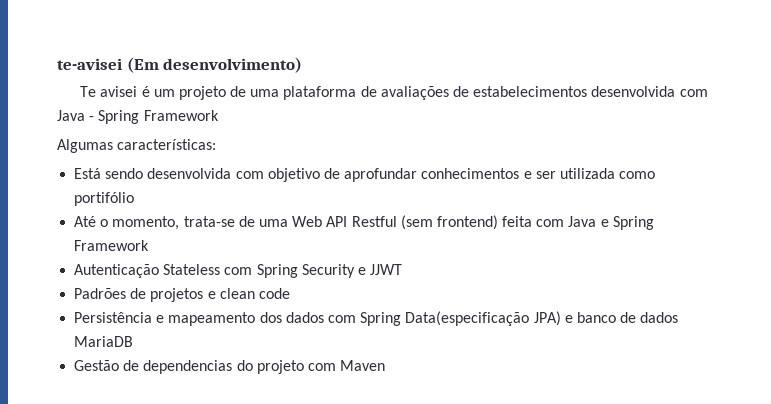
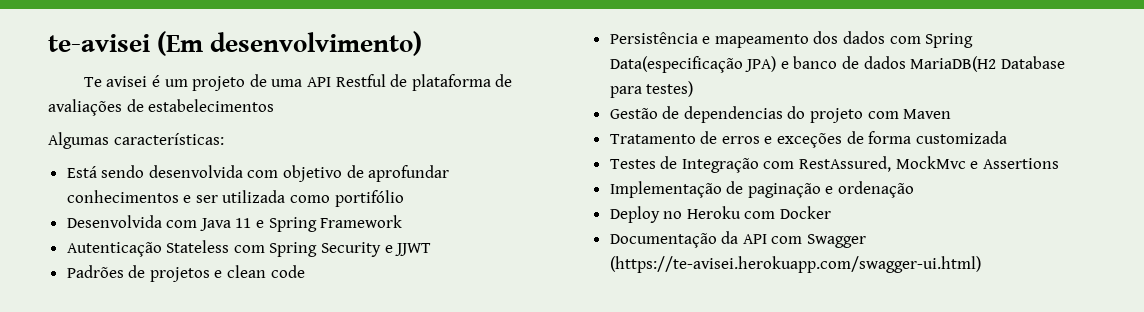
(280, 93) none -> [306,74,408,87] API Restful de
[591,86,708,97] [57,110,219,124] desenvolvida com Java - Spring Framework -> (275, 105) none
[74,215,597,230] Até o momento, trata-se de uma Web API Restful (sem frontend) feita com Java -> [66,215,252,231] Desenvolvida com Java 11
[74,336,134,347] MariaDB -> [910,56,1065,72] [609,81,694,98] MariaDB(H2 Database para testes)
(386, 365) none -> [609,131,1007,148] [609,156,1059,173] [609,181,915,198] [609,206,832,223] [609,231,867,248] [609,256,981,273] // Tratamento de erros e exceções de forma customizada // Testes de Integração com RestAssured, MockMvc e Assertions // Implementação de paginação e ordenação // Deploy no Heroku com Docker // Documentação da API com Swagger (https://te-avisei.herokuapp.com/swagger-ui.html)

